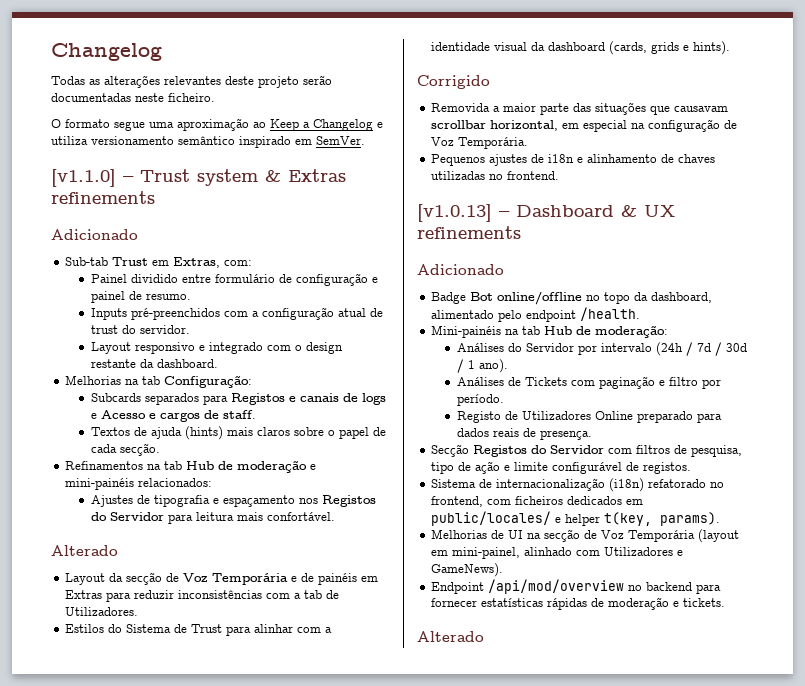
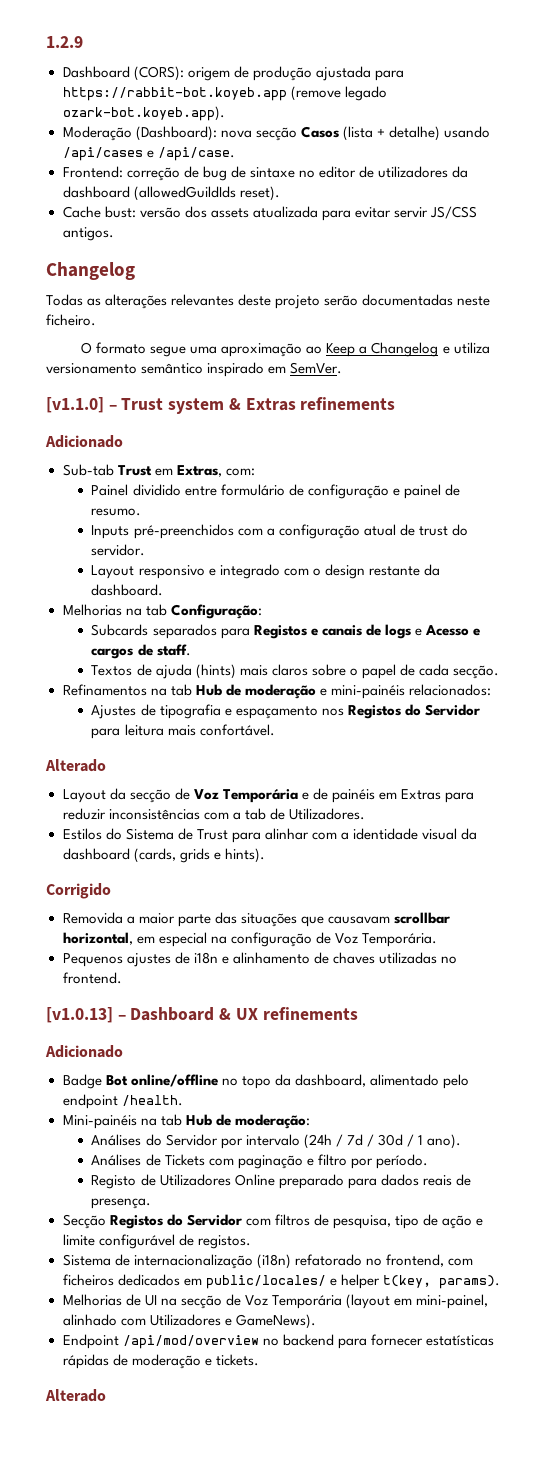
(51, 52) none -> [46,36,83,48] [62,66,404,81] [62,86,387,101] [62,106,225,121] [62,126,490,141] [62,147,235,161] [62,166,469,181] [62,186,280,201] [62,206,477,221] [62,227,114,241] 1.2.9 // Dashboard (CORS): origem de produção ajustada para https://rabbit-bot.koyeb.app (remove legado ozark-bot.koyeb.app). // Moderação (Dashboard): nova secção Casos (lista + detalhe) usando /api/cases e /api/case. // Frontend: correção de bug de sintaxe no editor de utilizadores da dashboard (allowedGuildIds reset). // Cache bust: versão dos assets atualizada para evitar servir JS/CSS antigos. //

